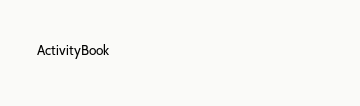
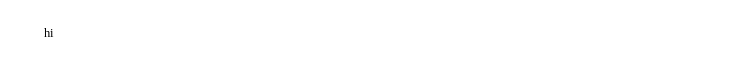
[37,44,109,59] ActivityBook -> [44,28,54,37] hi

